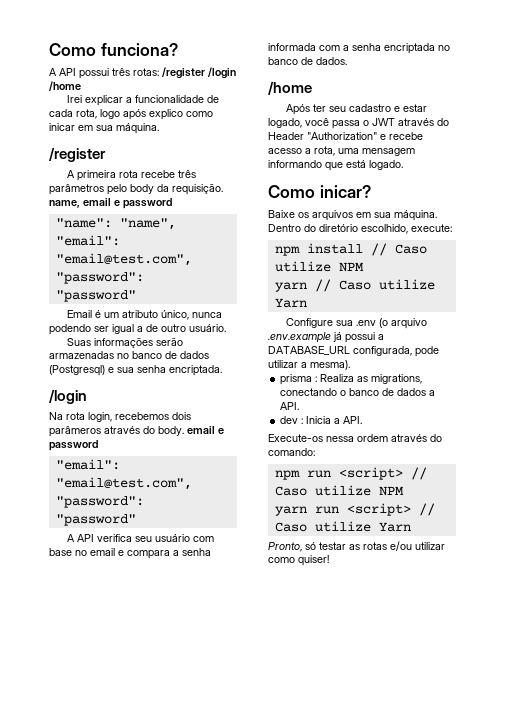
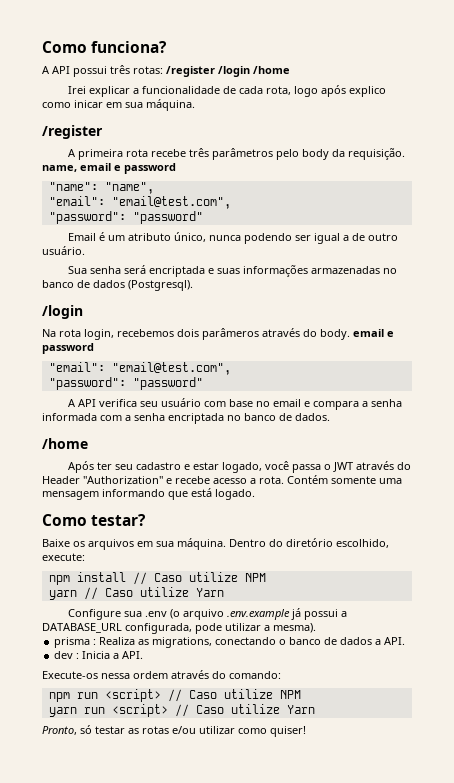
[67,337,184,348] Suas informações serão -> [68,265,309,277] Sua senha será encriptada e suas informações
[49,365,222,376] (Postgresql) e sua senha encriptada. -> [128,280,193,291] (Postgresql).
[314,146,335,156] rota, -> [259,475,376,484] rota. Contém somente
[319,185,371,198] inicar? -> [91,514,147,526] testar?

